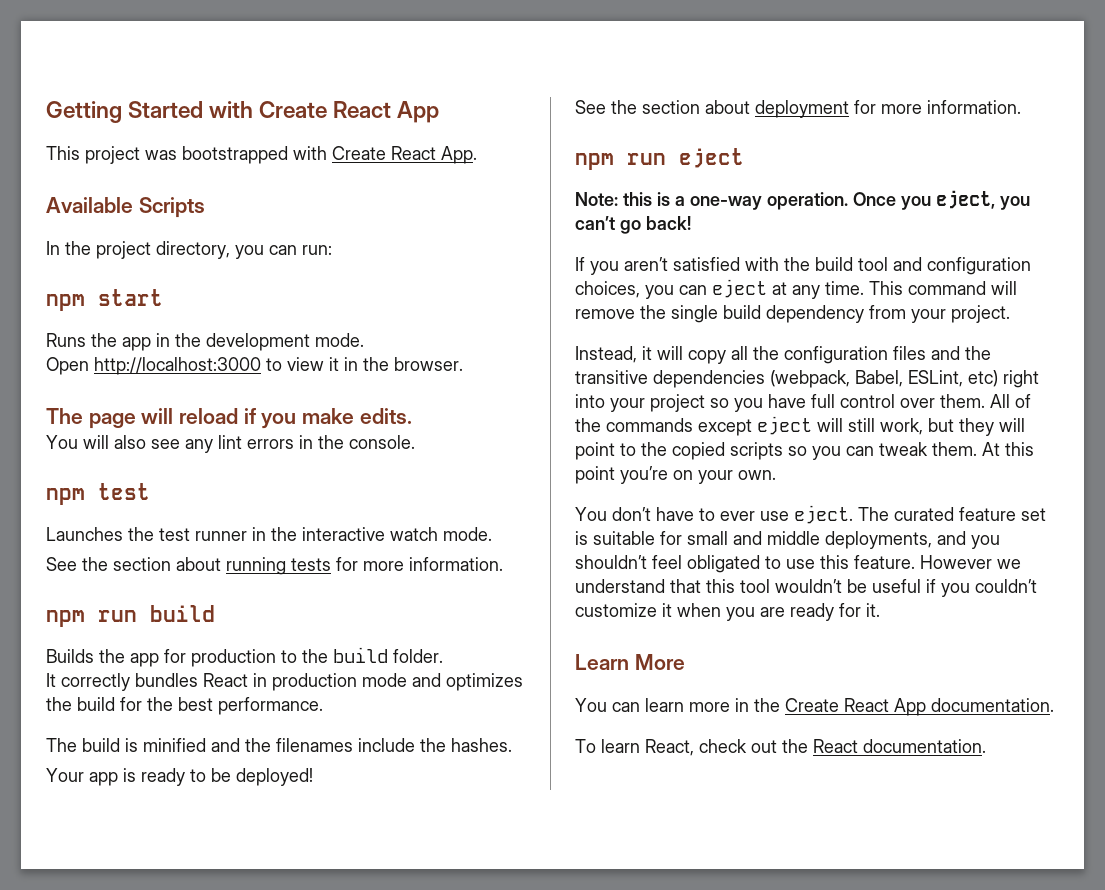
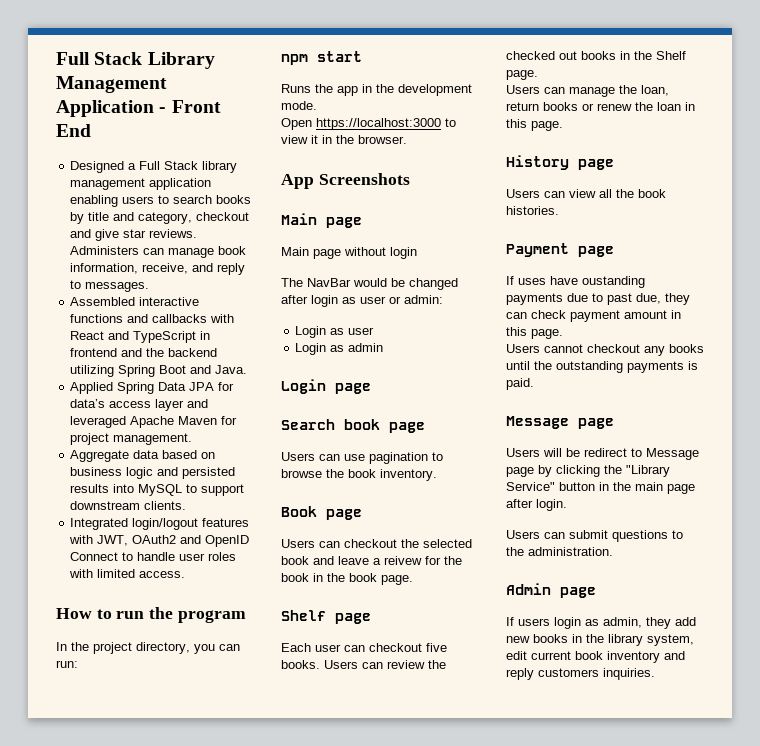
[46,101,440,123] [46,146,477,164] [46,197,205,218] Getting Started with Create React App // This project was bootstrapped with Create React App. // Available Scripts -> [56,52,215,69] [56,76,167,93] [56,100,221,117] [56,124,91,137] [70,161,238,173] [70,178,212,190] [70,195,252,207] [70,212,250,224] [70,229,198,241] [70,246,247,258] [70,263,246,275] [70,280,150,292] [70,297,200,306] [70,314,235,323] [70,331,211,343] [70,348,218,357] [70,365,248,377] [70,382,235,394] [70,399,209,411] [70,416,238,428] [70,433,193,445] [70,450,216,462] [70,467,236,479] [70,484,245,496] [70,501,187,510] [70,518,250,530] [69,535,250,547] [70,552,237,561] [69,569,186,578] [56,607,246,623] Full Stack Library Management Application - Front End // Designed a Full Stack library management application enabling users to search books by title and category, checkout and give star reviews. Administers can manage book information, receive, and reply to messages. // Assembled interactive functions and callbacks with React and TypeScript in frontend and the backend utilizing Spring Boot and Java. // Applied Spring Data JPA for data’s access layer and leveraged Apache Maven for project management. // Aggregate data based on business logic and persisted results into MySQL to support downstream clients. // Integrated login/logout features with JWT, OAuth2 and OpenID Connect to handle user roles with limited access. // How to run the program
[94,357,261,375] http://localhost:3000 -> [316,118,441,130] https://localhost:3000
[46,408,412,429] [46,435,415,453] [46,483,150,505] [46,527,492,541] [46,557,503,575] [46,605,215,627] [46,647,443,667] [46,673,523,691] [46,697,323,715] [46,738,512,752] [46,768,313,786] [575,100,1021,118] [575,148,744,170] [575,190,1030,210] [575,216,691,234] [575,257,1031,275] [575,279,1017,299] [575,305,1010,323] [575,346,991,364] [575,370,1039,388] [575,394,1031,412] [575,416,1025,436] [575,442,1034,460] [575,466,776,484] [575,505,1046,524] [575,531,1000,549] [575,555,1021,573] [575,579,1037,597] [575,603,880,621] [575,654,685,670] [575,698,1054,716] [575,739,986,756] The page will reload if you make edits. // You will also see any lint errors in the console. // npm test // Launches the test runner in the interactive watch mode. // See the section about running tests for more information. // npm run build // Builds the app for production to the build folder. // It correctly bundles React in production mode and optimizes the build for the best performance. // The build is minified and the filenames include the hashes. // Your app is ready to be deployed! // See the section about deployment for more information. // npm run eject // Note: this is a one-way operation. Once you eject, you can’t go back! // If you aren’t satisfied with the build tool and configuration choices, you can eject at any time. This command will remove the single build dependency from your project. // Instead, it will copy all the configuration files and the transitive dependencies (webpack, Babel, ESLint, etc) right into your project so you have full control over them. All of the commands except eject will still work, but they will point to the copied scripts so you can tweak them. At this point you’re on your own. // You don’t have to ever use eject. The curated feature set is suitable for small and middle deployments, and you shouldn’t feel obligated to use this feature. However we understand that this tool wouldn’t be useful if you couldn’t customize it when you are ready for it. // Learn More // You can learn more in the Create React App documentation. // To learn React, check out the React documentation. -> [281,173,410,189] [281,213,362,228] [281,247,417,259] [281,278,458,290] [281,295,443,307] [295,326,375,338] [295,343,384,355] [281,379,371,394] [281,419,425,433] [281,452,443,464] [281,469,437,481] [281,506,362,520] [281,539,472,548] [281,556,462,565] [281,573,413,585] [281,610,371,624] [281,643,447,652] [281,660,446,669] [506,51,686,60] [506,70,538,80] [506,85,669,97] [506,102,695,111] [506,119,563,131] [506,155,614,170] [506,189,666,198] [506,206,559,215] [506,243,614,257] [506,276,645,288] [506,293,690,305] [506,310,681,322] [506,327,563,339] [506,344,704,356] [506,361,698,373] [506,378,534,390] [506,416,614,429] [506,448,699,460] [506,465,670,477] [506,482,695,494] [506,499,567,511] [506,530,683,542] [506,547,613,556] [506,583,596,598] [506,617,696,629] [506,634,694,646] [506,651,685,663] [506,668,655,680] App Screenshots // Main page // Main page without login // The NavBar would be changed after login as user or admin: // Login as user // Login as admin // Login page // Search book page // Users can use pagination to browse the book inventory. // Book page // Users can checkout the selected book and leave a reivew for the book in the book page. // Shelf page // Each user can checkout five books. Users can review the checked out books in the Shelf page. // Users can manage the loan, return books or renew the loan in this page. // History page // Users can view all the book histories. // Payment page // If uses have oustanding payments due to past due, they can check payment amount in this page. // Users cannot checkout any books until the outstanding payments is paid. // Message page // Users will be redirect to Message page by clicking the "Library Service" button in the main page after login. // Users can submit questions to the administration. // Admin page // If users login as admin, they add new books in the library system, edit current book inventory and reply customers inquiries.

